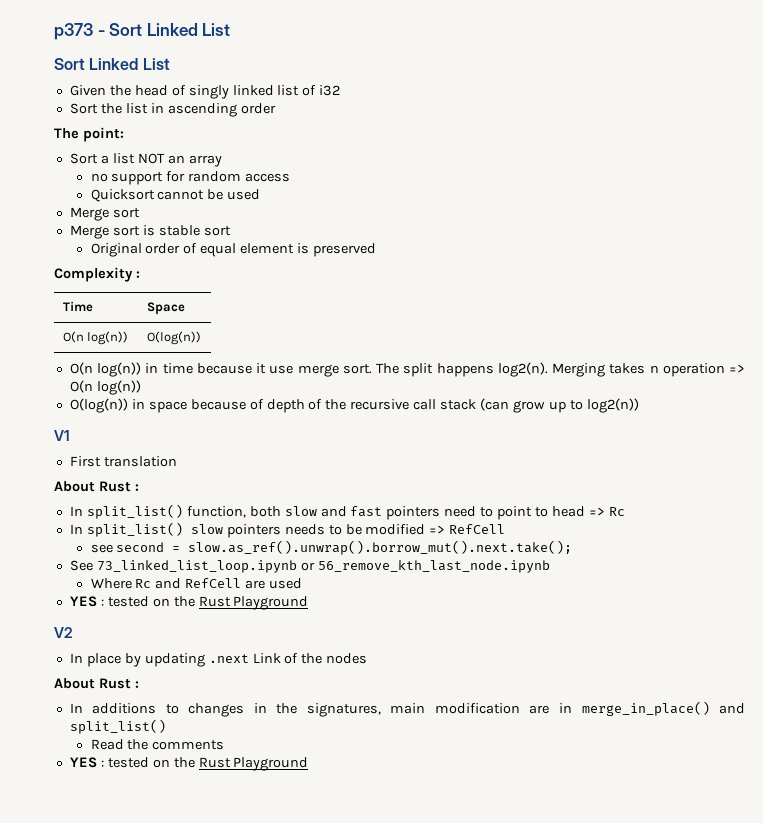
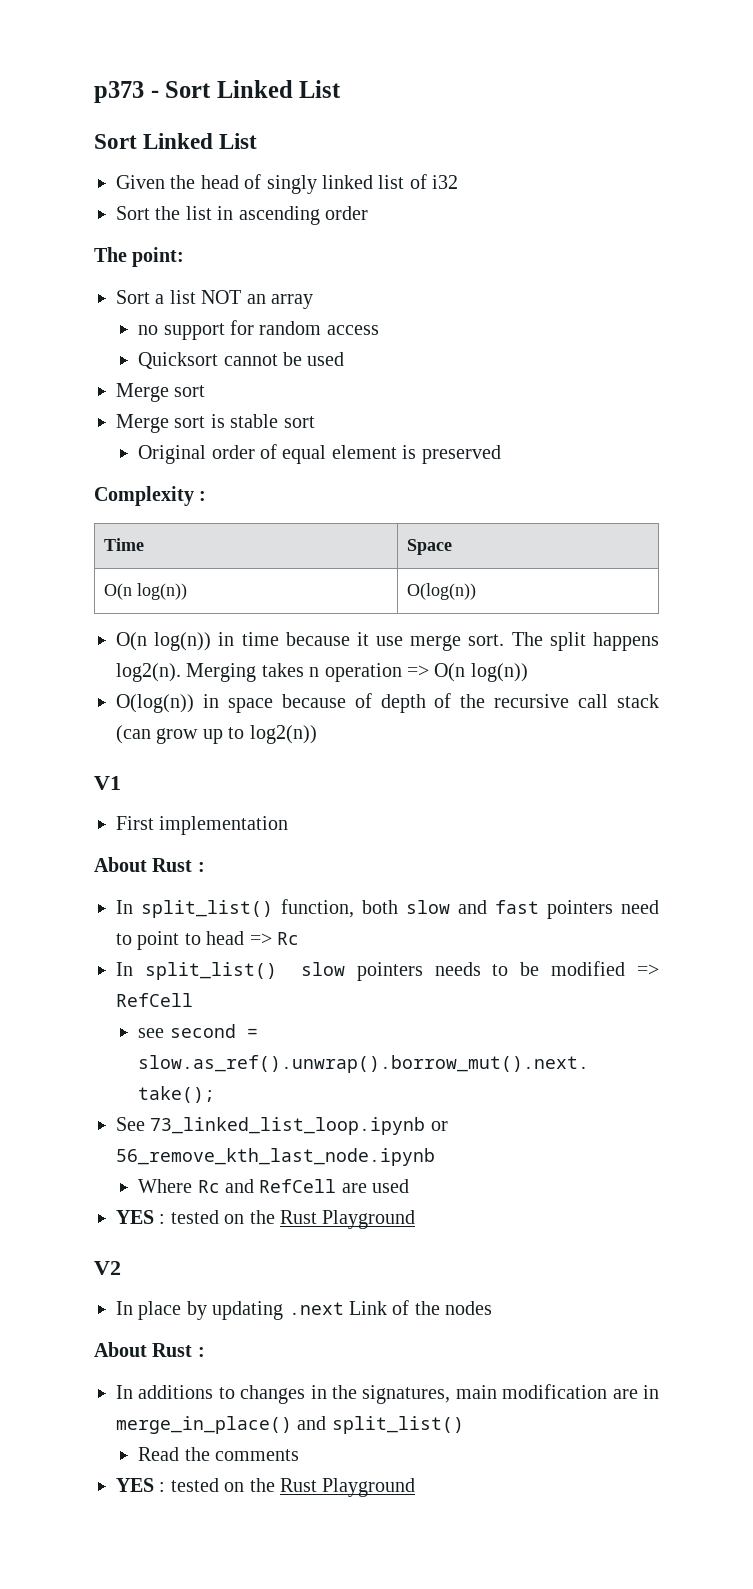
[103,456,177,467] translation -> [159,816,289,835] implementation

